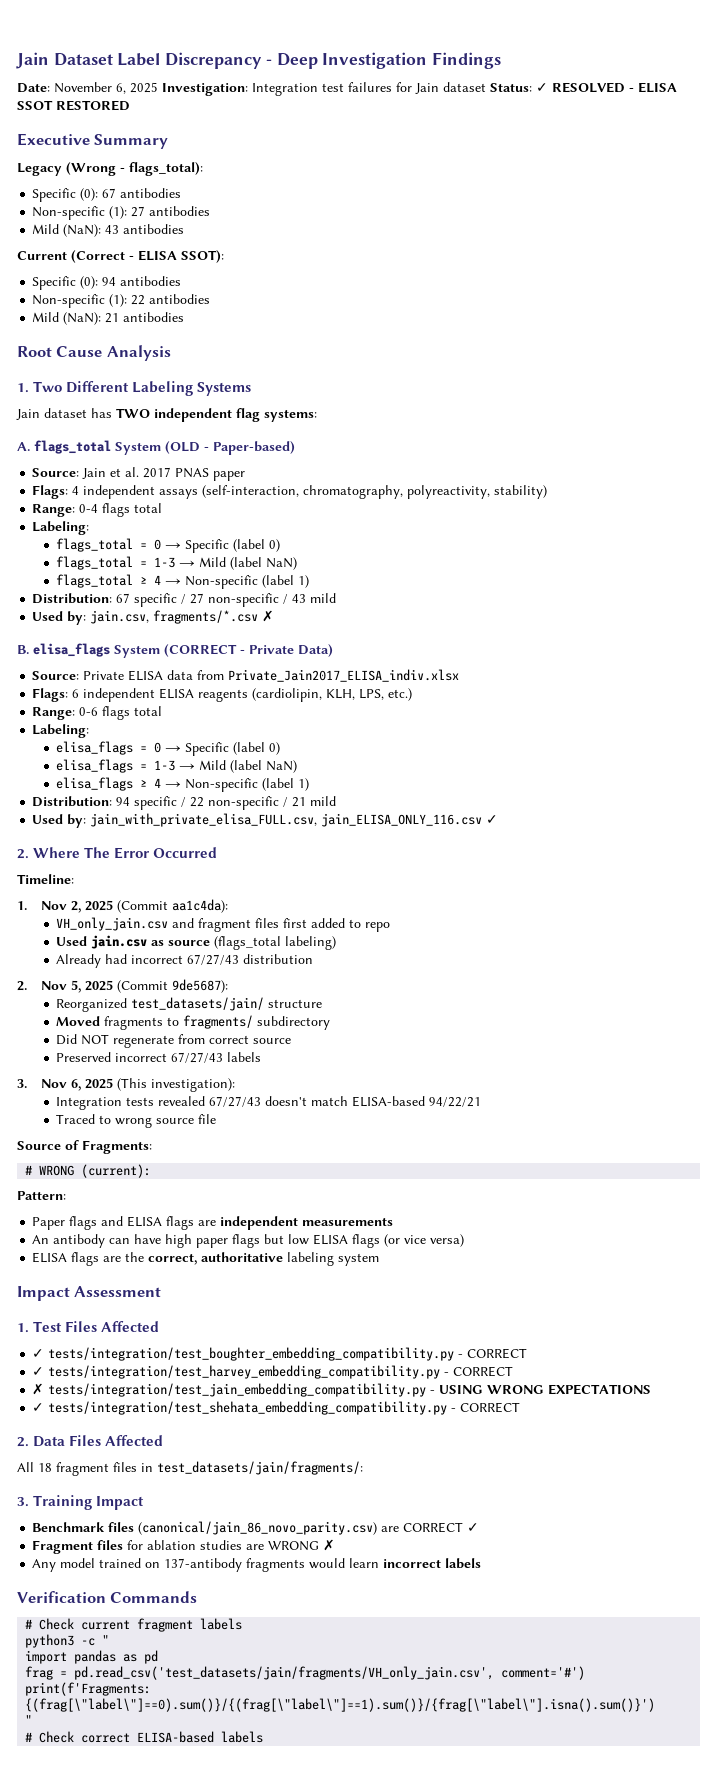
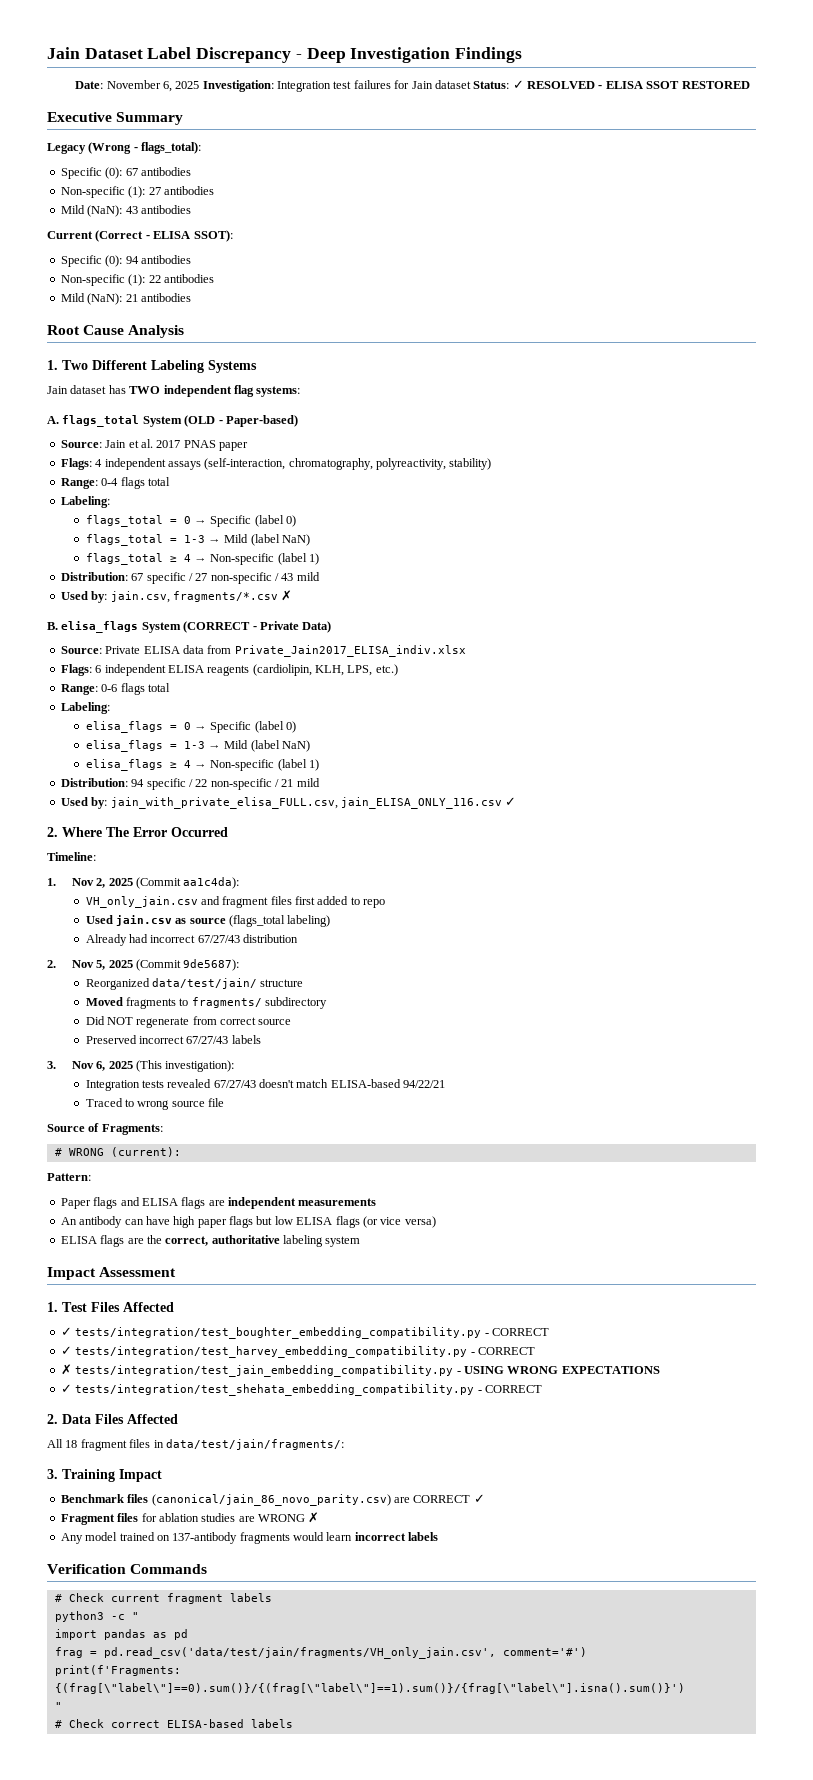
[131,997,265,1011] test_datasets/jain/ -> [151,978,257,989] data/test/jain/
[157,1461,363,1475] test_datasets/jain/fragments/: -> [165,1439,344,1450] data/test/jain/fragments/:
[74,1666,495,1680] pd.read_csv('test_datasets/jain/fragments/VH_only_jain.csv', -> [103,1647,496,1659] pd.read_csv('data/test/jain/fragments/VH_only_jain.csv',

